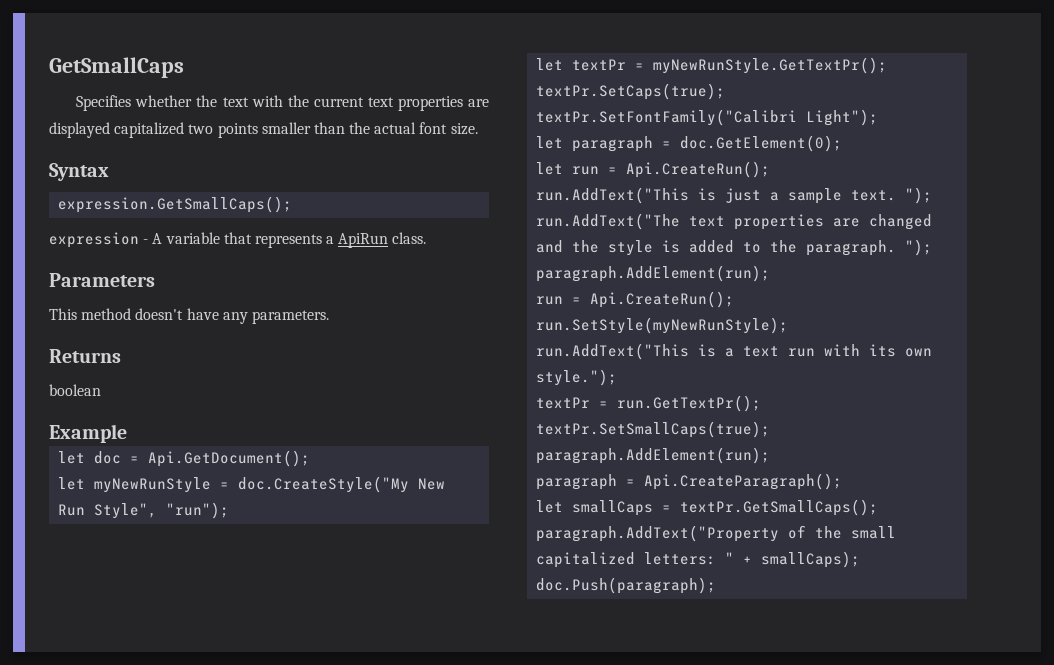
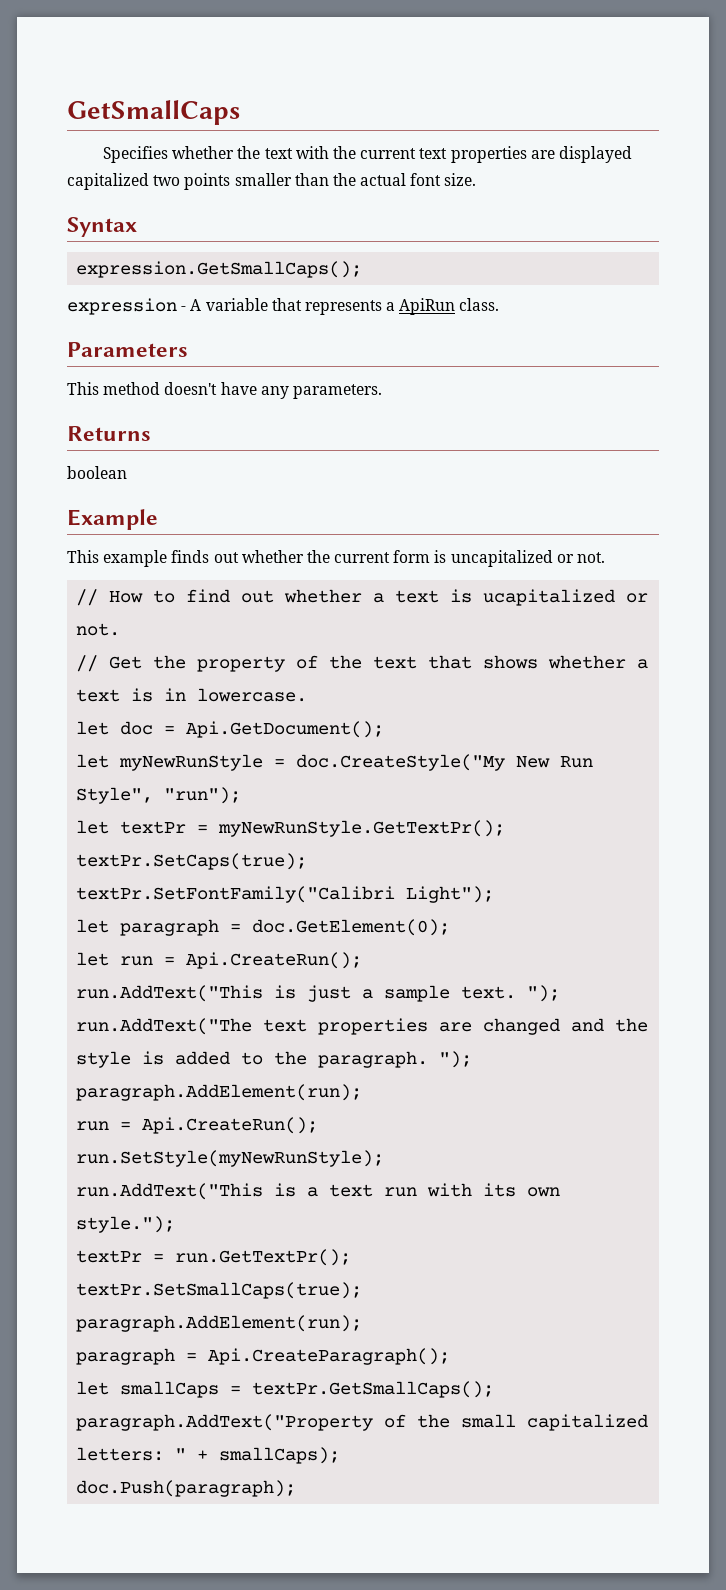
(127, 433) none -> [67,550,606,567] [76,589,649,606] [76,623,121,636] [76,655,649,672] [76,688,308,702] // This example finds out whether the current form is uncapitalized or not. // // How to find out whether a text is ucapitalized or not. // // Get the property of the text that shows whether a text is in lowercase.

